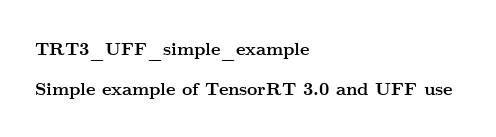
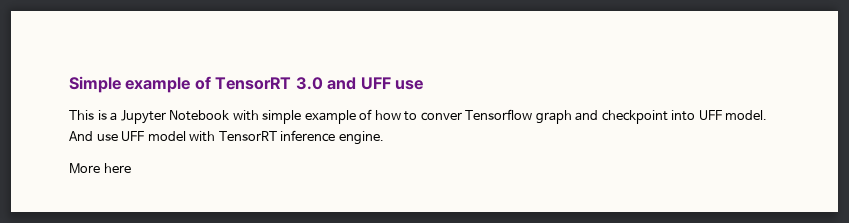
[35,43,309,61] TRT3_UFF_simple_example // -> (69, 84) none
(452, 91) none -> [69,109,768,124] [69,130,384,145] [69,163,131,174] // This is a Jupyter Notebook with simple example of how to conver Tensorflow graph and checkpoint into UFF model. And use UFF model with TensorRT inference engine. // More here

